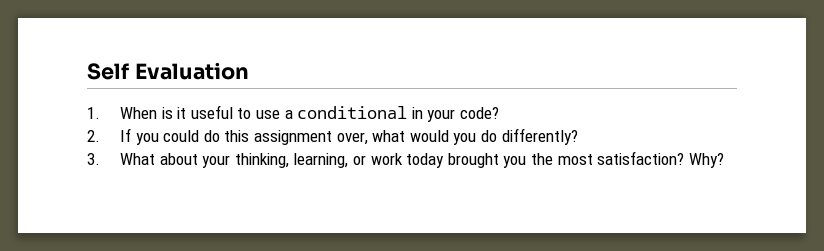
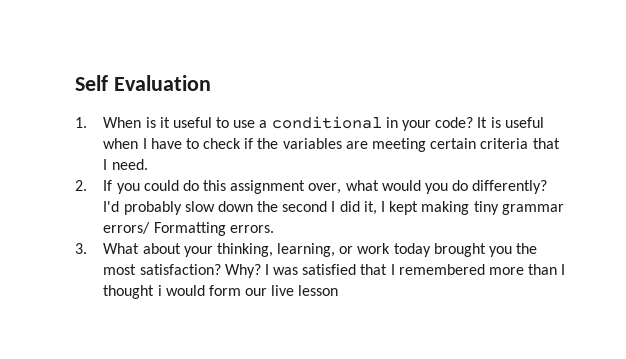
(499, 113) none -> [477,117,544,128] [103,138,560,152] [103,159,148,170] It is useful when I have to check if the variables are meeting certain criteria that I need.
(578, 136) none -> [103,201,564,215] [103,222,274,236] I'd probably slow down the second I did it, I kept making tiny grammar errors/ Formatting errors.
(724, 160) none -> [264,264,566,275] [103,285,339,299] I was satisfied that I remembered more than I thought i would form our live lesson

